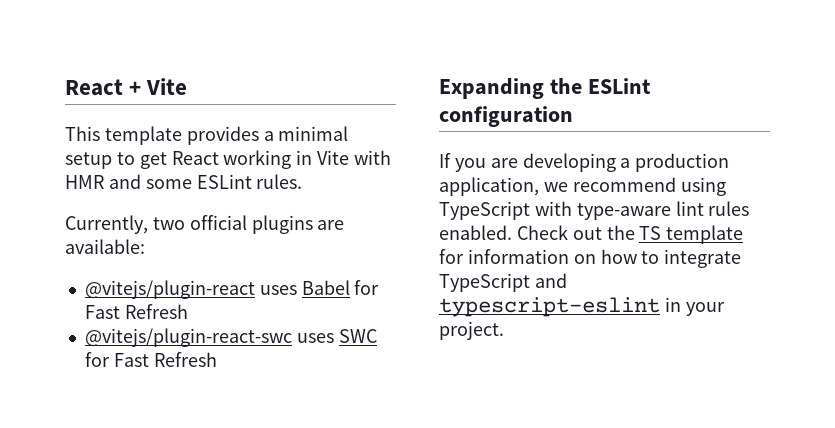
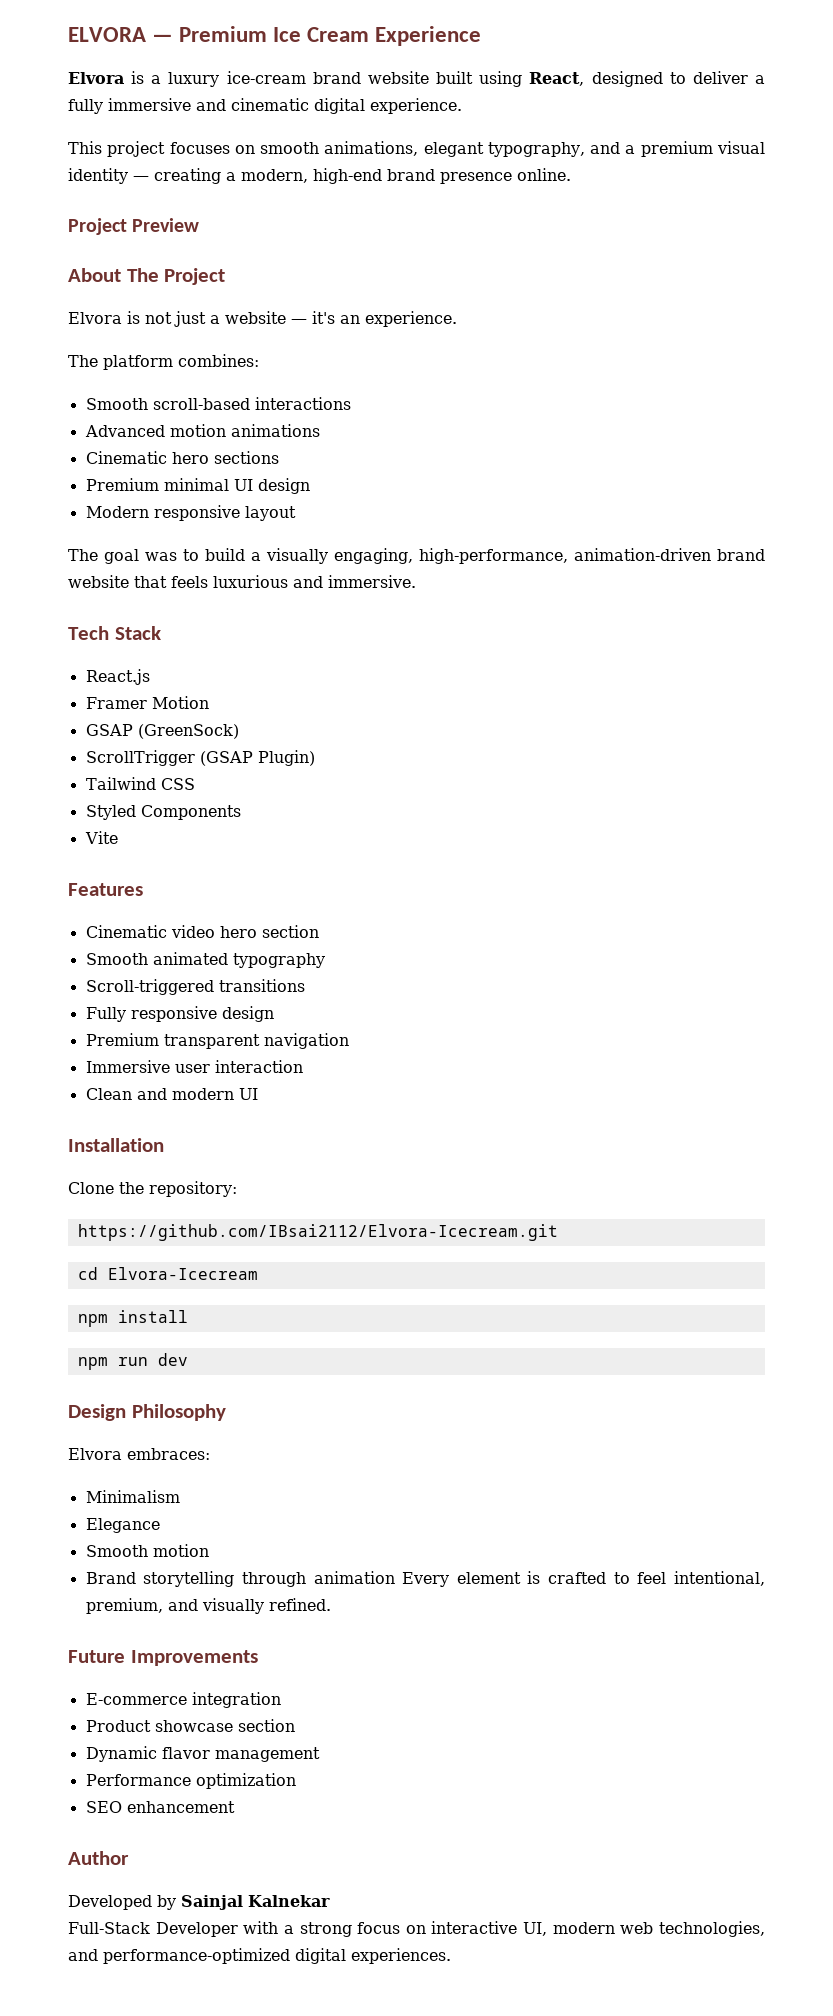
[65,78,188,96] [65,126,349,145] [65,150,392,169] [65,174,303,189] [65,215,345,234] [65,239,145,254] [84,280,380,299] [84,304,188,319] [84,328,377,347] [84,352,217,367] [439,78,651,99] [439,106,573,127] [439,153,730,172] [439,177,726,196] [439,201,750,220] [439,225,744,244] [439,249,742,268] [439,273,567,292] [439,297,725,317] [439,321,504,340] React + Vite // This template provides a minimal setup to get React working in Vite with HMR and some ESLint rules. // Currently, two official plugins are available: // @vitejs/plugin-react uses Babel for Fast Refresh // @vitejs/plugin-react-swc uses SWC for Fast Refresh // Expanding the ESLint configuration // If you are developing a production application, we recommend using TypeScript with type-aware lint rules enabled. Check out the TS template for information on how to integrate TypeScript and typescript-eslint in your project. -> [68,26,482,46] [68,71,766,87] [68,98,462,114] [68,141,766,157] [68,168,571,184] [68,218,200,235] [68,268,226,285] [68,311,457,327] [68,354,259,370] [85,397,351,410] [84,424,320,437] [85,451,279,464] [85,478,310,494] [85,505,296,521] [68,548,765,564] [68,575,416,588] [68,626,161,640] [85,669,150,685] [85,696,209,709] [85,724,239,739] [85,750,315,766] [85,777,195,790] [85,805,241,820] [84,831,118,844] [68,883,143,896] [85,925,319,938] [85,952,325,968] [85,979,305,995] [85,1006,274,1022] [85,1033,349,1049] [85,1060,303,1073] [85,1088,258,1100] [68,1138,164,1152] [68,1181,237,1197] [77,1224,558,1241] [77,1267,258,1280] [77,1310,188,1327] [77,1353,188,1370] [68,1404,226,1421] [68,1448,210,1460] [85,1490,180,1503] [85,1518,160,1533] [85,1544,209,1557] [85,1571,765,1587] [85,1598,331,1614] [68,1650,258,1666] [85,1692,281,1708] [85,1719,295,1732] [85,1746,320,1762] [85,1773,296,1789] [85,1801,235,1813] [68,1851,129,1865] [68,1895,330,1910] [68,1921,765,1937] [68,1948,451,1964] ELVORA — Premium Ice Cream Experience // Elvora is a luxury ice-cream brand website built using React, designed to deliver a fully immersive and cinematic digital experience. // This project focuses on smooth animations, elegant typography, and a premium visual identity — creating a modern, high-end brand presence online. // Project Preview // About The Project // Elvora is not just a website — it's an experience. // The platform combines: // Smooth scroll-based interactions // Advanced motion animations // Cinematic hero sections // Premium minimal UI design // Modern responsive layout // The goal was to build a visually engaging, high-performance, animation-driven brand website that feels luxurious and immersive. // Tech Stack // React.js // Framer Motion // GSAP (GreenSock) // ScrollTrigger (GSAP Plugin) // Tailwind CSS // Styled Components // Vite // Features // Cinematic video hero section // Smooth animated typography // Scroll-triggered transitions // Fully responsive design // Premium transparent navigation // Immersive user interaction // Clean and modern UI // Installation // Clone the repository: // https://github.com/IBsai2112/Elvora-Icecream.git // cd Elvora-Icecream // npm install // npm run dev // Design Philosophy // Elvora embraces: // Minimalism // Elegance // Smooth motion // Brand storytelling through animation Every element is crafted to feel intentional, premium, and visually refined. // Future Improvements // E-commerce integration // Product showcase section // Dynamic flavor management // Performance optimization // SEO enhancement // Author // Developed by Sainjal Kalnekar // Full-Stack Developer with a strong focus on interactive UI, modern web technologies, and performance-optimized digital experiences.

